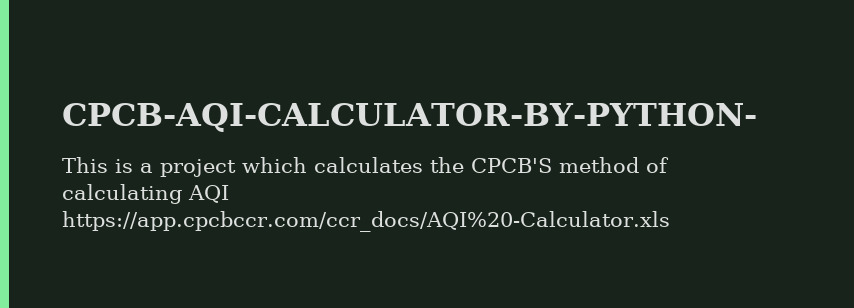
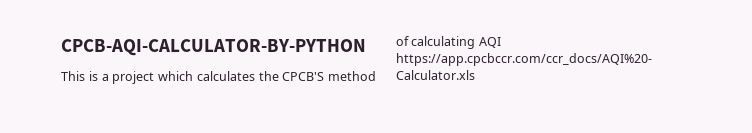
[62,103,757,132] CPCB-AQI-CALCULATOR-BY-PYTHON- -> [61,39,366,56] CPCB-AQI-CALCULATOR-BY-PYTHON

